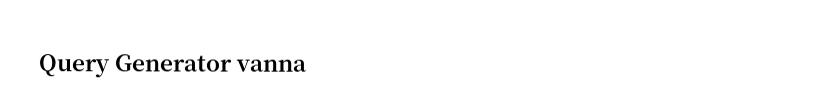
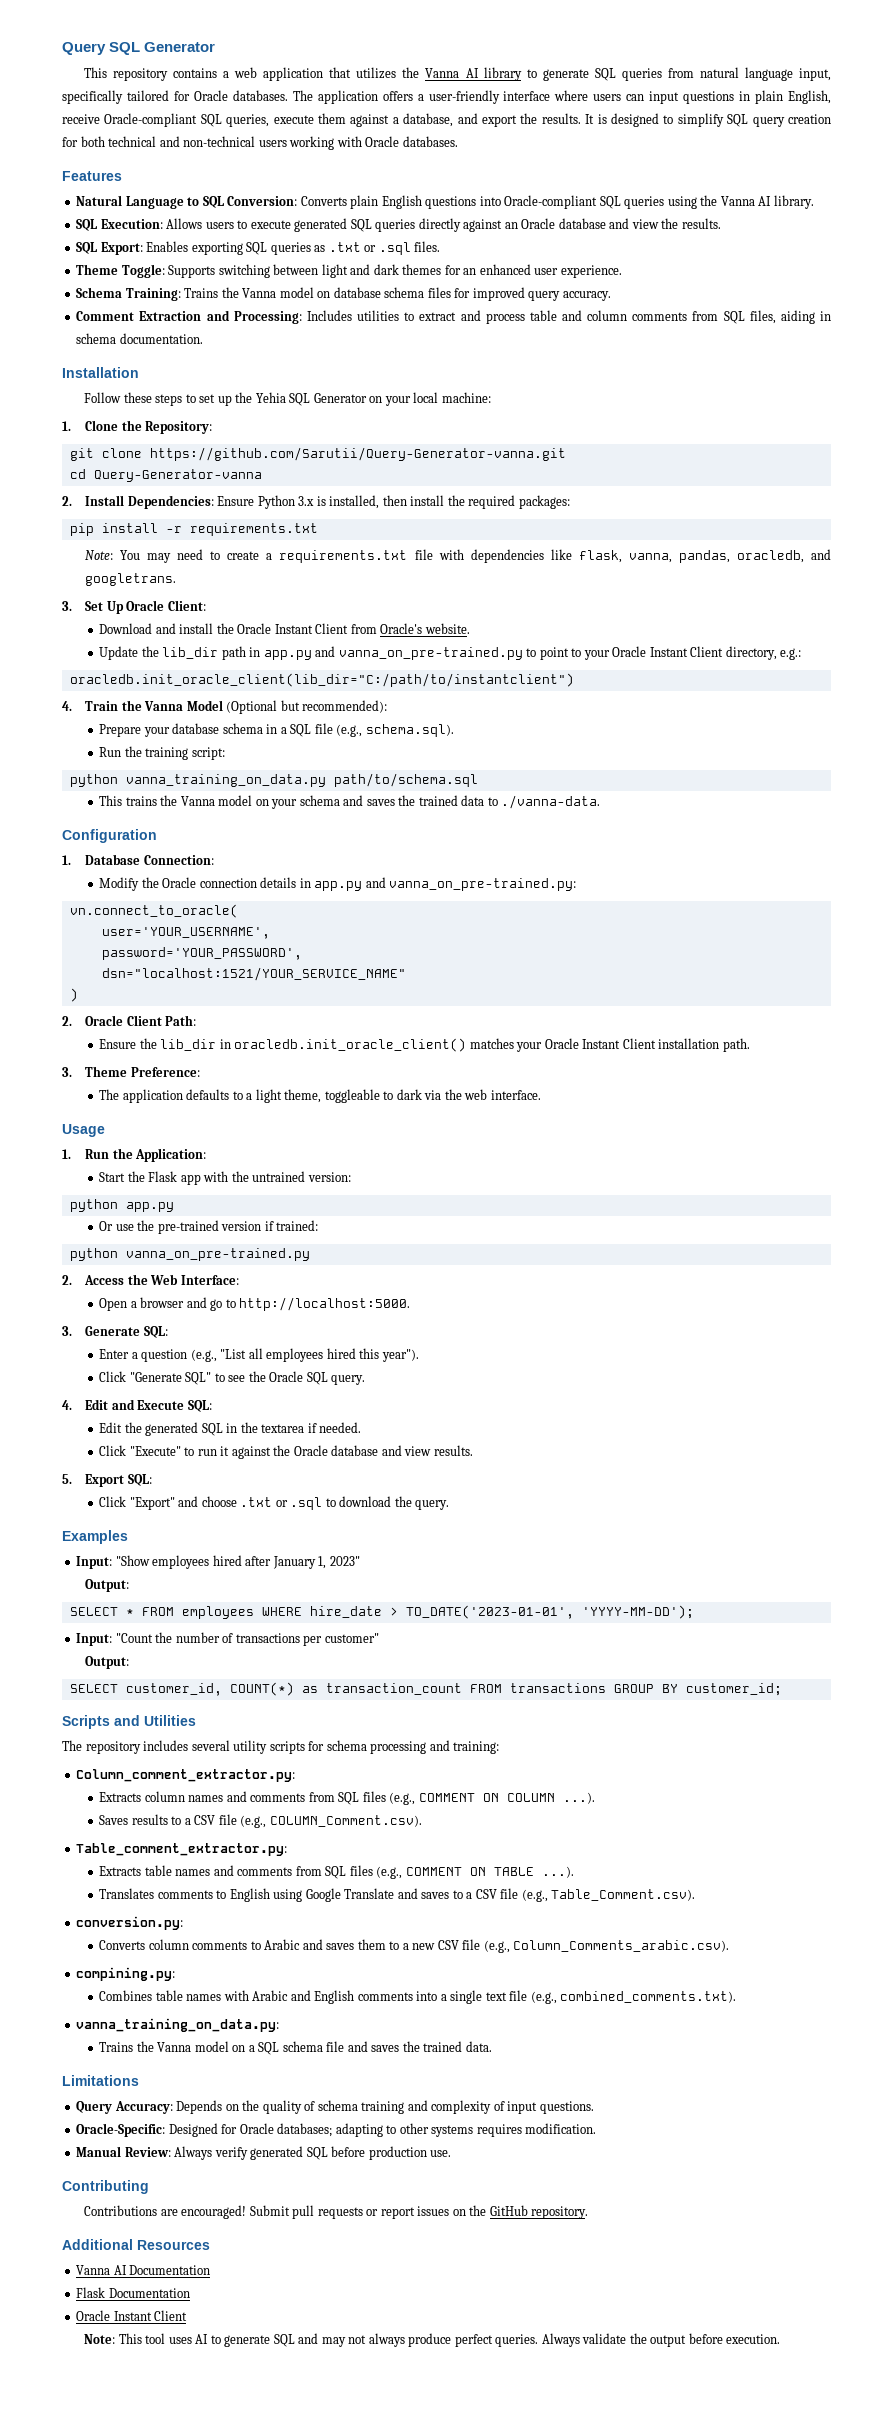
[38,54,308,78] Query Generator vanna -> [62,42,216,55] [84,67,832,81] [62,90,832,104] [62,113,831,127] [62,136,458,150] [62,171,122,181] [76,195,814,209] [76,218,721,232] [76,241,441,255] [76,264,622,278] [76,287,611,301] [76,310,831,324] [76,333,203,344] [62,367,139,378] [84,392,491,406] [62,420,213,434] [69,447,566,461] [69,469,262,482] [62,495,570,509] [69,523,318,536] [85,549,831,563] [85,573,177,586] [62,600,206,614] [99,623,470,634] [99,646,802,660] [69,673,574,687] [62,700,388,714] [99,723,454,737] [99,746,225,760] [69,773,478,787] [99,795,601,809] [62,829,157,843] [62,854,214,865] [99,877,577,891] [69,904,238,918] [101,927,270,939] [101,947,302,960] [101,967,406,981] [69,988,78,1002] [62,1015,197,1026] [99,1038,750,1052] [62,1066,200,1077] [99,1089,541,1103] [62,1124,105,1137] [62,1148,207,1162] [99,1171,351,1185] [69,1199,174,1212] [99,1220,319,1234] [69,1248,310,1261] [62,1274,239,1285] [99,1297,411,1311] [62,1326,168,1338] [99,1348,419,1362] [99,1371,366,1385] [62,1399,212,1412] [99,1422,362,1436] [99,1445,473,1459] [62,1474,152,1487] [99,1496,450,1510] [62,1530,128,1544] [76,1555,360,1569] [85,1579,130,1592] [69,1605,694,1619] [76,1632,379,1646] [85,1656,130,1669] [69,1682,782,1696] [62,1715,196,1729] [62,1740,500,1754] [76,1769,296,1782] [99,1791,595,1805] [99,1814,422,1828] [76,1843,288,1856] [99,1865,574,1879] [99,1888,696,1902] [76,1916,184,1930] [99,1939,730,1953] [76,1967,176,1981] [99,1990,737,2004] [76,2018,280,2032] [99,2041,492,2055] [62,2075,139,2086] [76,2100,594,2114] [76,2123,597,2137] [76,2146,452,2160] [62,2180,149,2194] [84,2205,589,2219] [62,2239,210,2250] [76,2265,211,2275] [76,2287,190,2298] [76,2310,188,2321] [84,2333,781,2347] Query SQL Generator // This repository contains a web application that utilizes the Vanna AI library to generate SQL queries from natural language input, specifically tailored for Oracle databases. The application offers a user-friendly interface where users can input questions in plain English, receive Oracle-compliant SQL queries, execute them against a database, and export the results. It is designed to simplify SQL query creation for both technical and non-technical users working with Oracle databases. // Features // Natural Language to SQL Conversion: Converts plain English questions into Oracle-compliant SQL queries using the Vanna AI library. // SQL Execution: Allows users to execute generated SQL queries directly against an Oracle database and view the results. // SQL Export: Enables exporting SQL queries as .txt or .sql files. // Theme Toggle: Supports switching between light and dark themes for an enhanced user experience. // Schema Training: Trains the Vanna model on database schema files for improved query accuracy. // Comment Extraction and Processing: Includes utilities to extract and process table and column comments from SQL files, aiding in schema documentation. // Installation // Follow these steps to set up the Yehia SQL Generator on your local machine: // 1. Clone the Repository: // git clone https://github.com/Sarutii/Query-Generator-vanna.git // cd Query-Generator-vanna // 2. Install Dependencies: Ensure Python 3.x is installed, then install the required packages: // pip install -r requirements.txt // Note: You may need to create a requirements.txt file with dependencies like flask, vanna, pandas, oracledb, and googletrans. // 3. Set Up Oracle Client: // Download and install the Oracle Instant Client from Oracle's website. // Update the lib_dir path in app.py and vanna_on_pre-trained.py to point to your Oracle Instant Client directory, e.g.: // oracledb.init_oracle_client(lib_dir="C:/path/to/instantclient") // 4. Train the Vanna Model (Optional but recommended): // Prepare your database schema in a SQL file (e.g., schema.sql). // Run the training script: // python vanna_training_on_data.py path/to/schema.sql // This trains the Vanna model on your schema and saves the trained data to ./vanna-data. // Configuration // 1. Database Connection: // Modify the Oracle connection details in app.py and vanna_on_pre-trained.py: // vn.connect_to_oracle( // user='YOUR_USERNAME', // password='YOUR_PASSWORD', // dsn="localhost:1521/YOUR_SERVICE_NAME" // ) // 2. Oracle Client Path: // Ensure the lib_dir in oracledb.init_oracle_client() matches your Oracle Instant Client installation path. // 3. Theme Preference: // The application defaults to a light theme, toggleable to dark via the web interface. // Usage // 1. Run the Application: // Start the Flask app with the untrained version: // python app.py // Or use the pre-trained version if trained: // python vanna_on_pre-trained.py // 2. Access the Web Interface: // Open a browser and go to http://localhost:5000. // 3. Generate SQL: // Enter a question (e.g., "List all employees hired this year"). // Click "Generate SQL" to see the Oracle SQL query. // 4. Edit and Execute SQL: // Edit the generated SQL in the textarea if needed. // Click "Execute" to run it against the Oracle database and view results. // 5. Export SQL: // Click "Export" and choose .txt or .sql to download the query. // Examples // Input: "Show employees hired after January 1, 2023" // Output: // SELECT * FROM employees WHERE hire_date > TO_DATE('2023-01-01', 'YYYY-MM-DD'); // Input: "Count the number of transactions per customer" // Output: // SELECT customer_id, COUNT(*) as transaction_count FROM transactions GROUP BY customer_id; // Scripts and Utilities // The repository includes several utility scripts for schema processing and training: // Column_comment_extractor.py: // Extracts column names and comments from SQL files (e.g., COMMENT ON COLUMN ...). // Saves results to a CSV file (e.g., COLUMN_Comment.csv). // Table_comment_extractor.py: // Extracts table names and comments from SQL files (e.g., COMMENT ON TABLE ...). // Translates comments to English using Google Translate and saves to a CSV file (e.g., Table_Comment.csv). // conversion.py: // Converts column comments to Arabic and saves them to a new CSV file (e.g., Column_Comments_arabic.csv). // compining.py: // Combines table names with Arabic and English comments into a single text file (e.g., combined_comments.txt). // vanna_training_on_data.py: // Trains the Vanna model on a SQL schema file and saves the trained data. // Limitations // Query Accuracy: Depends on the quality of schema training and complexity of input questions. // Oracle-Specific: Designed for Oracle databases; adapting to other systems requires modification. // Manual Review: Always verify generated SQL before production use. // Contributing // Contributions are encouraged! Submit pull requests or report issues on the GitHub repository. // Additional Resources // Vanna AI Documentation // Flask Documentation // Oracle Instant Client // Note: This tool uses AI to generate SQL and may not always produce perfect queries. Always validate the output before execution.

